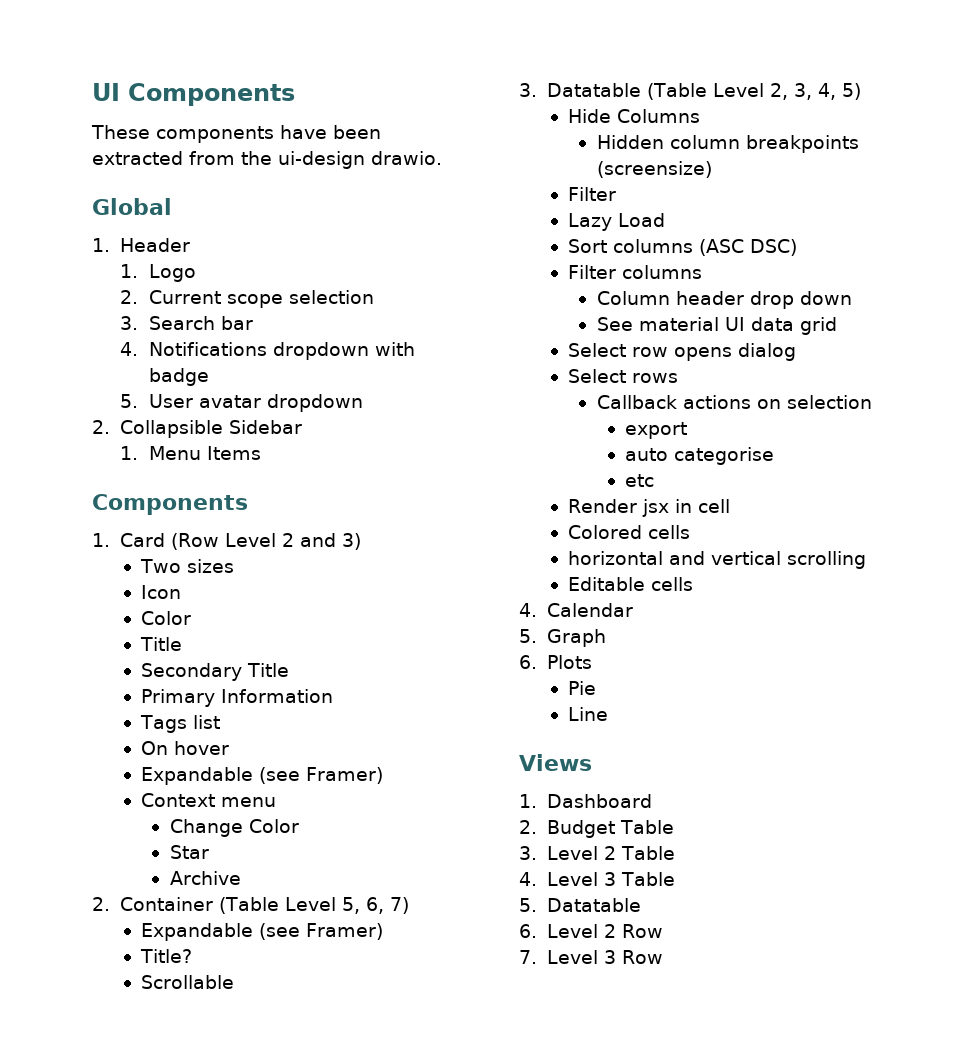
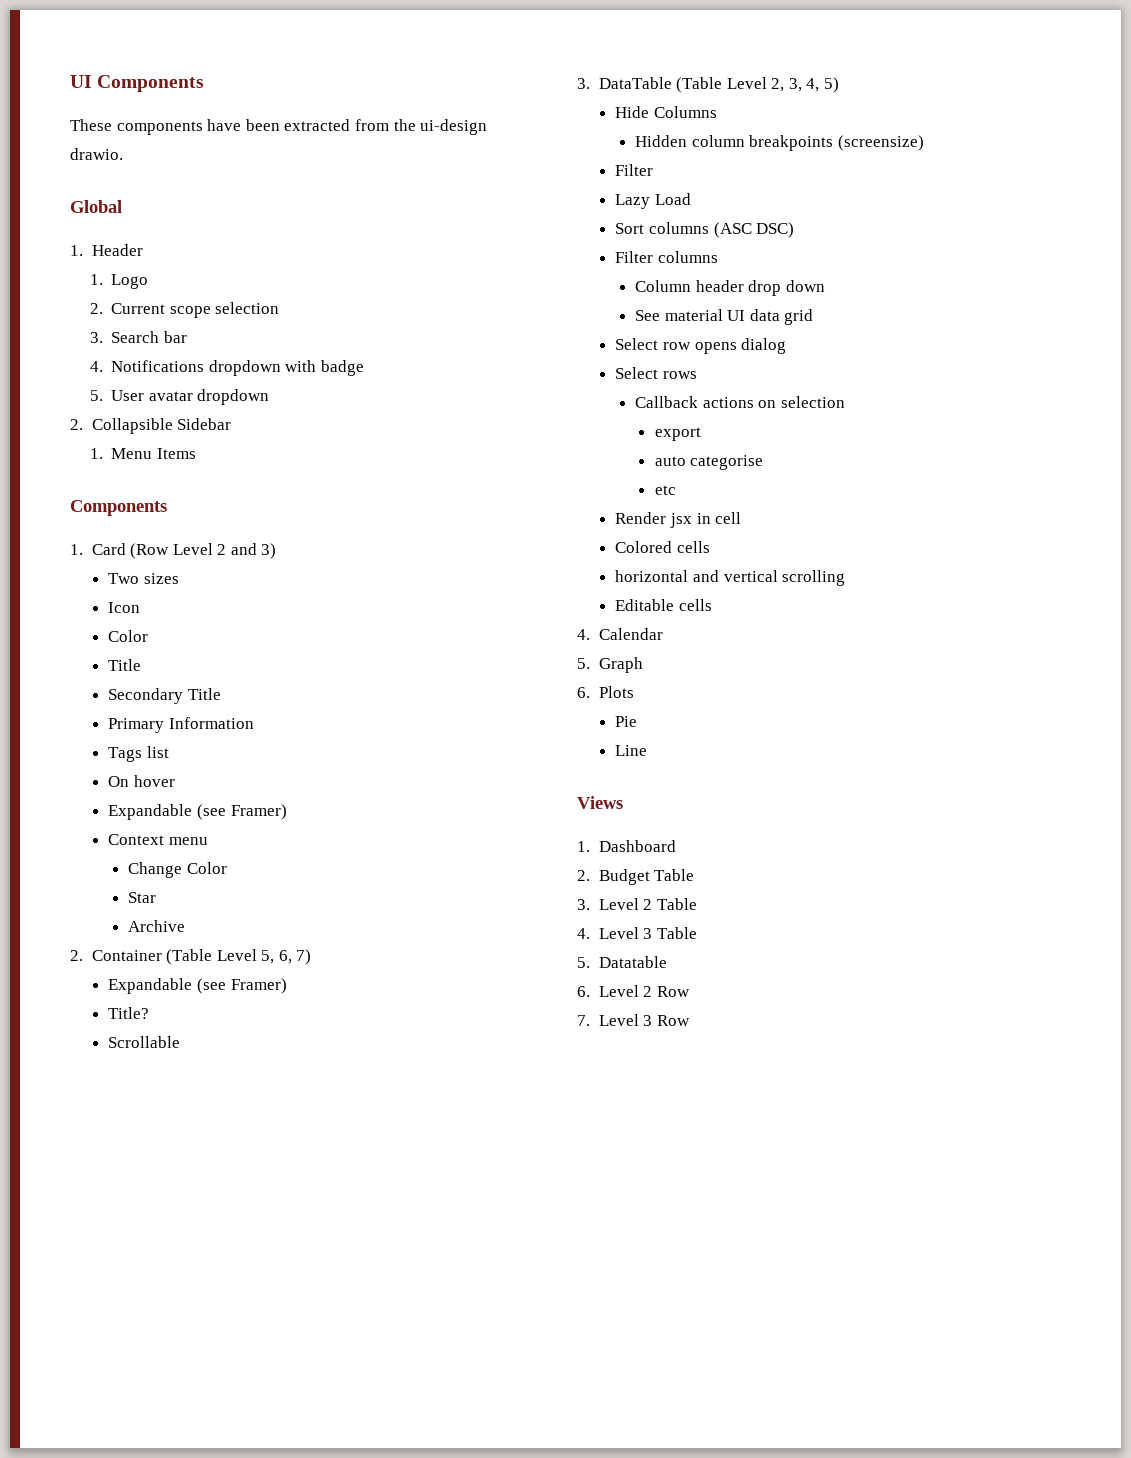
[547,83,642,97] Datatable -> [598,77,672,89] DataTable

